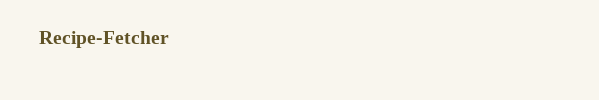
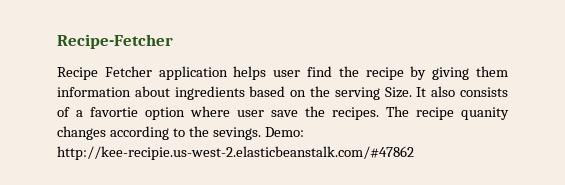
(169, 39) none -> [57,66,509,80] [57,86,509,100] [57,106,509,120] [57,126,304,140] [57,146,414,160] // Recipe Fetcher application helps user find the recipe by giving them information about ingredients based on the serving Size. It also consists of a favortie option where user save the recipes. The recipe quanity changes according to the sevings. Demo: http://kee-recipie.us-west-2.elasticbeanstalk.com/#47862

